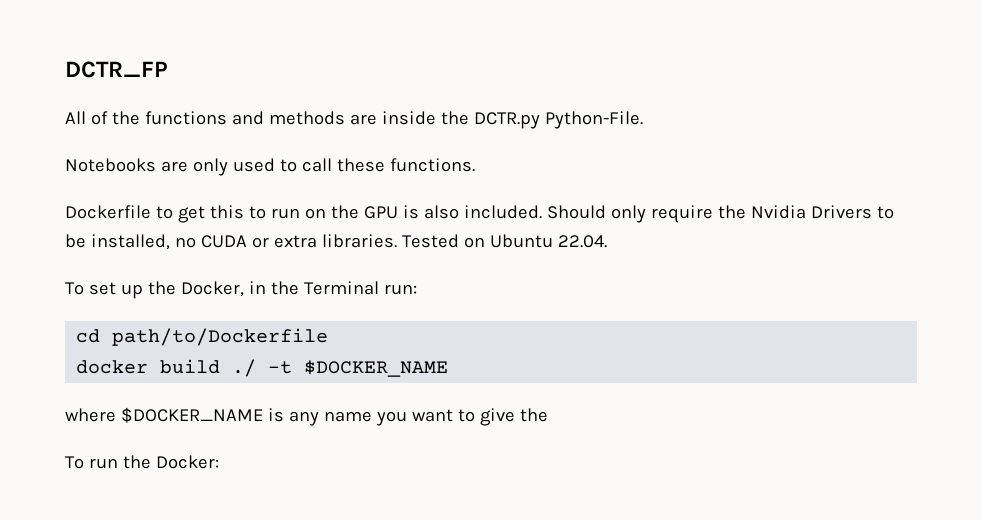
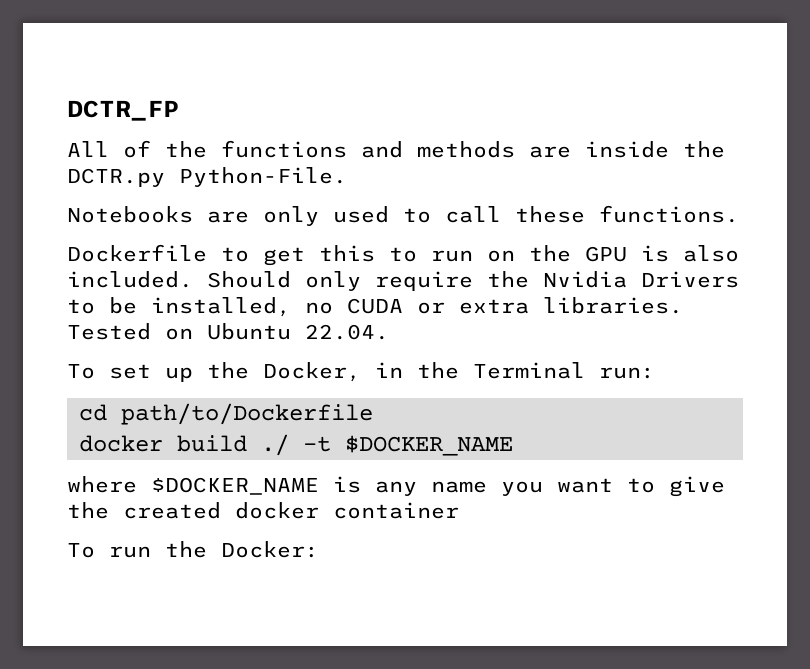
(548, 415) none -> [123,502,459,519] created docker container

